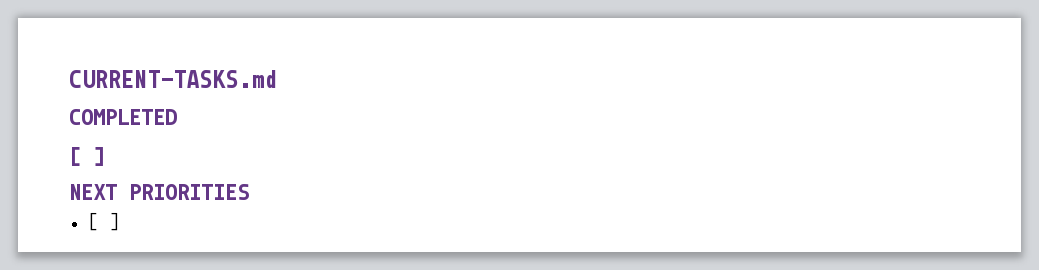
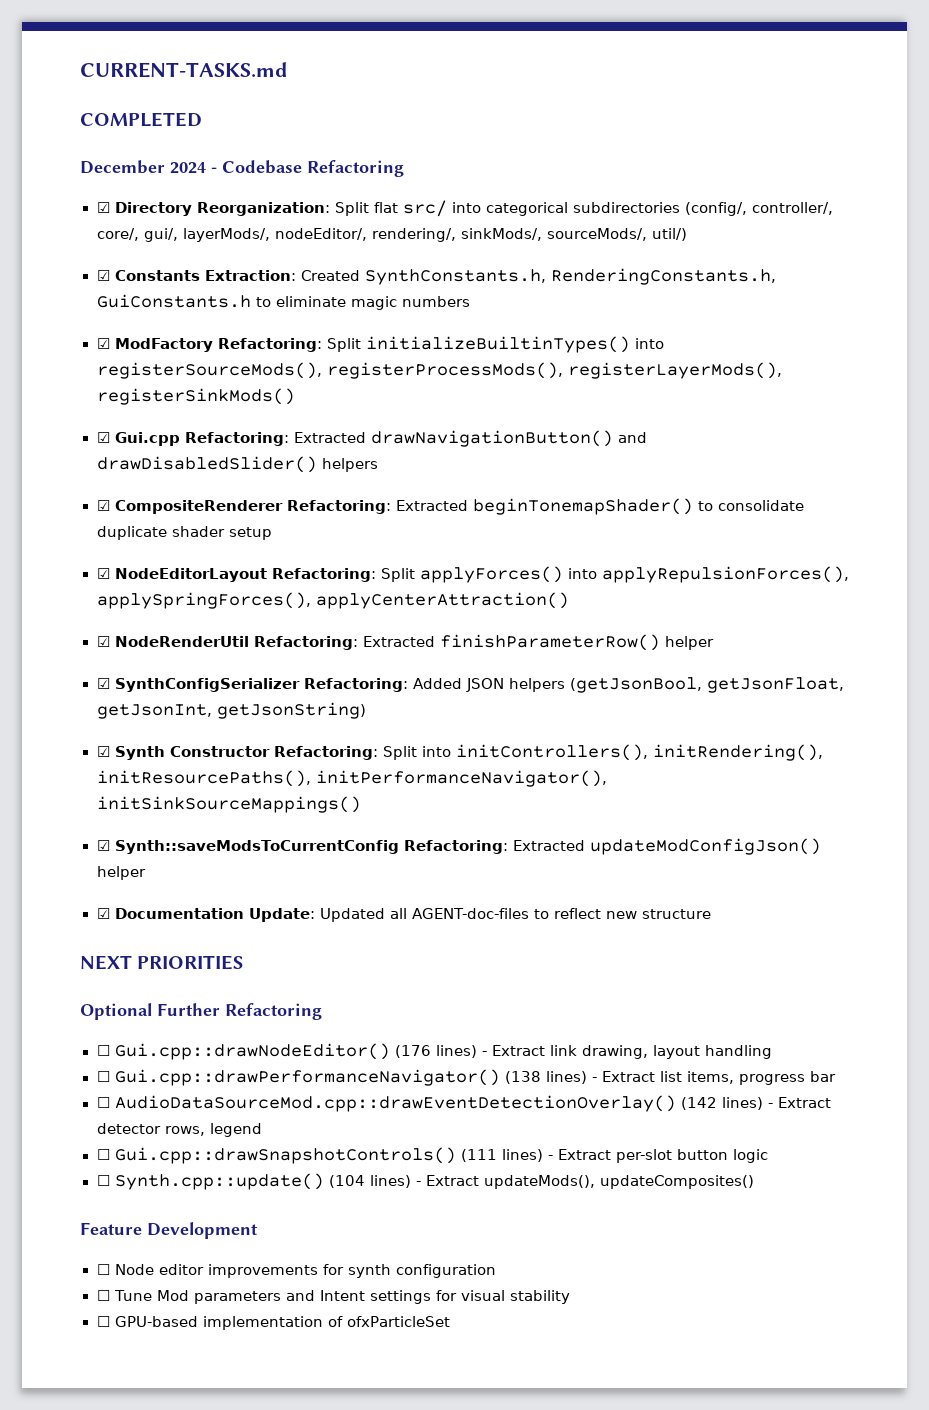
[69,147,105,166] [69,184,249,200] [87,212,121,231] [ ] // NEXT PRIORITIES // [ ] -> [80,160,404,177] [96,200,833,217] [96,228,687,242] [96,268,776,285] [96,294,470,310] [96,336,665,353] [96,362,782,379] [96,388,295,405] [96,430,647,447] [96,456,378,473] [96,498,804,515] [96,526,272,540] [96,566,849,583] [96,592,569,609] [96,634,714,651] [96,677,844,693] [96,702,366,719] [96,744,823,761] [96,770,607,787] [96,796,361,813] [96,838,822,855] [96,866,146,880] [96,908,712,922] [80,955,245,970] [80,1003,322,1020] [96,1043,772,1060] [96,1069,836,1086] [96,1095,831,1112] [96,1123,262,1137] [96,1147,769,1164] [96,1173,754,1190] [80,1222,258,1239] [96,1264,496,1278] [96,1290,571,1304] [96,1316,450,1330] December 2024 - Codebase Refactoring // ☑ Directory Reorganization: Split flat src/ into categorical subdirectories (config/, controller/, core/, gui/, layerMods/, nodeEditor/, rendering/, sinkMods/, sourceMods/, util/) // ☑ Constants Extraction: Created SynthConstants.h, RenderingConstants.h, GuiConstants.h to eliminate magic numbers // ☑ ModFactory Refactoring: Split initializeBuiltinTypes() into registerSourceMods(), registerProcessMods(), registerLayerMods(), registerSinkMods() // ☑ Gui.cpp Refactoring: Extracted drawNavigationButton() and drawDisabledSlider() helpers // ☑ CompositeRenderer Refactoring: Extracted beginTonemapShader() to consolidate duplicate shader setup // ☑ NodeEditorLayout Refactoring: Split applyForces() into applyRepulsionForces(), applySpringForces(), applyCenterAttraction() // ☑ NodeRenderUtil Refactoring: Extracted finishParameterRow() helper // ☑ SynthConfigSerializer Refactoring: Added JSON helpers (getJsonBool, getJsonFloat, getJsonInt, getJsonString) // ☑ Synth Constructor Refactoring: Split into initControllers(), initRendering(), initResourcePaths(), initPerformanceNavigator(), initSinkSourceMappings() // ☑ Synth::saveModsToCurrentConfig Refactoring: Extracted updateModConfigJson() helper // ☑ Documentation Update: Updated all AGENT-doc-files to reflect new structure // NEXT PRIORITIES // Optional Further Refactoring // ☐ Gui.cpp::drawNodeEditor() (176 lines) - Extract link drawing, layout handling // ☐ Gui.cpp::drawPerformanceNavigator() (138 lines) - Extract list items, progress bar // ☐ AudioDataSourceMod.cpp::drawEventDetectionOverlay() (142 lines) - Extract detector rows, legend // ☐ Gui.cpp::drawSnapshotControls() (111 lines) - Extract per-slot button logic // ☐ Synth.cpp::update() (104 lines) - Extract updateMods(), updateComposites() // Feature Development // ☐ Node editor improvements for synth configuration // ☐ Tune Mod parameters and Intent settings for visual stability // ☐ GPU-based implementation of ofxParticleSet

